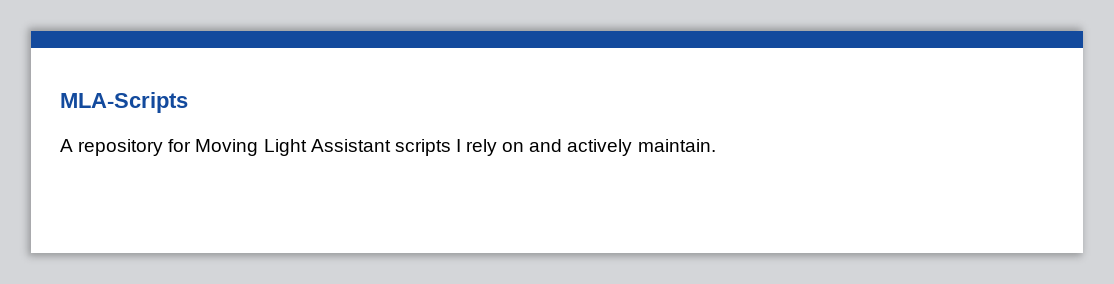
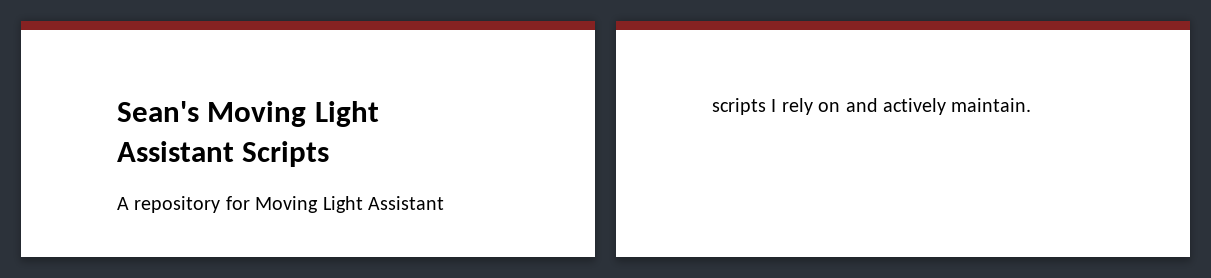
[60,92,188,113] MLA-Scripts -> [117,101,379,127] [117,141,330,167] Sean's Moving Light Assistant Scripts

